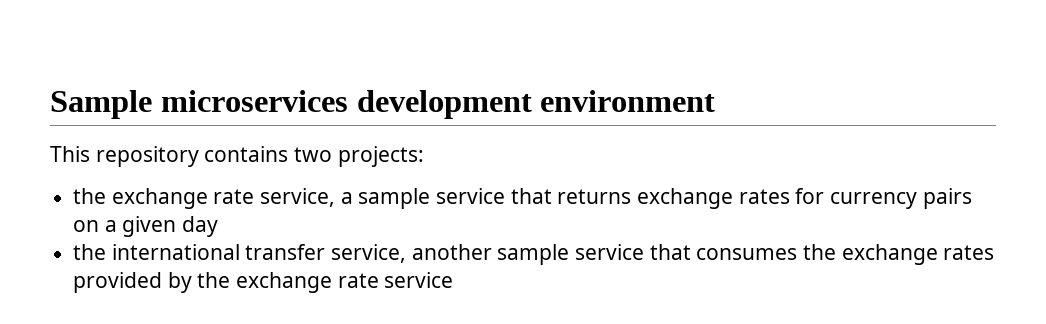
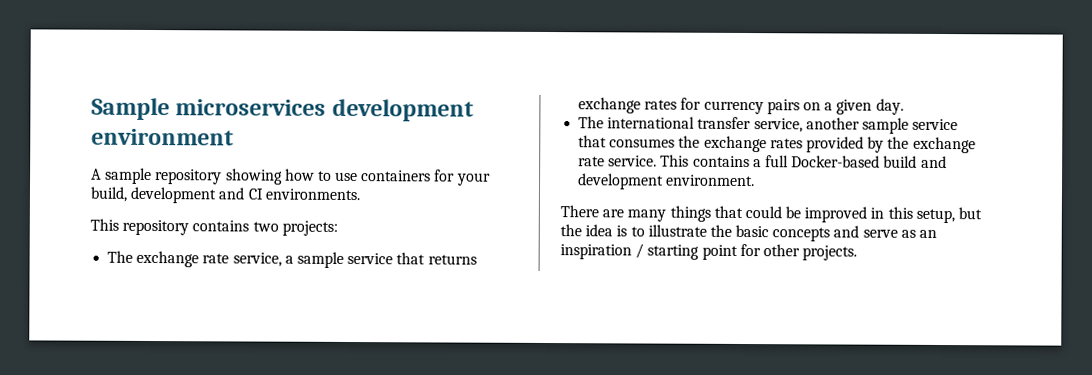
(716, 101) none -> [91,167,491,186] [90,186,360,204] // A sample repository showing how to use containers for your build, development and CI environments.
[73,188,107,204] the -> [107,250,134,263] The
[182,216,219,237] [73,244,107,260] day // the -> [875,98,904,115] [578,116,605,129] day. // The
[384,272,454,288] service -> [608,154,947,169] [577,173,756,190] [560,205,983,224] [560,224,938,242] [560,243,858,261] service. This contains a full Docker-based build and development environment. // There are many things that could be improved in this setup, but the idea is to illustrate the basic concepts and serve as an inspiration / starting point for other projects.

